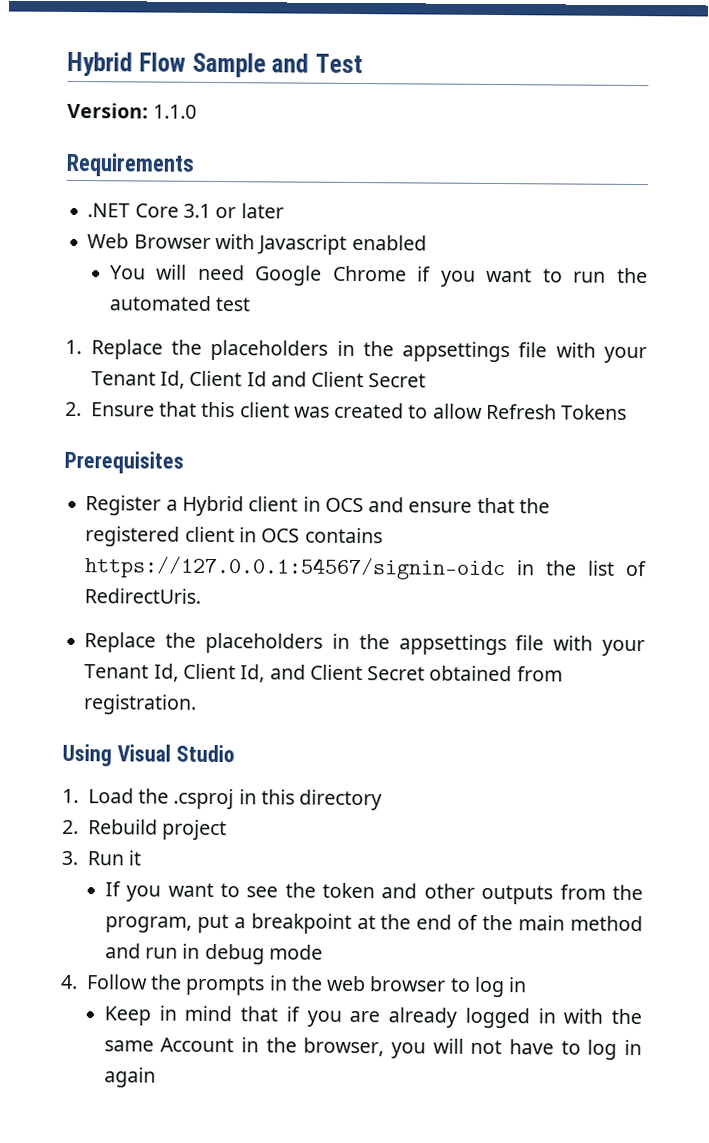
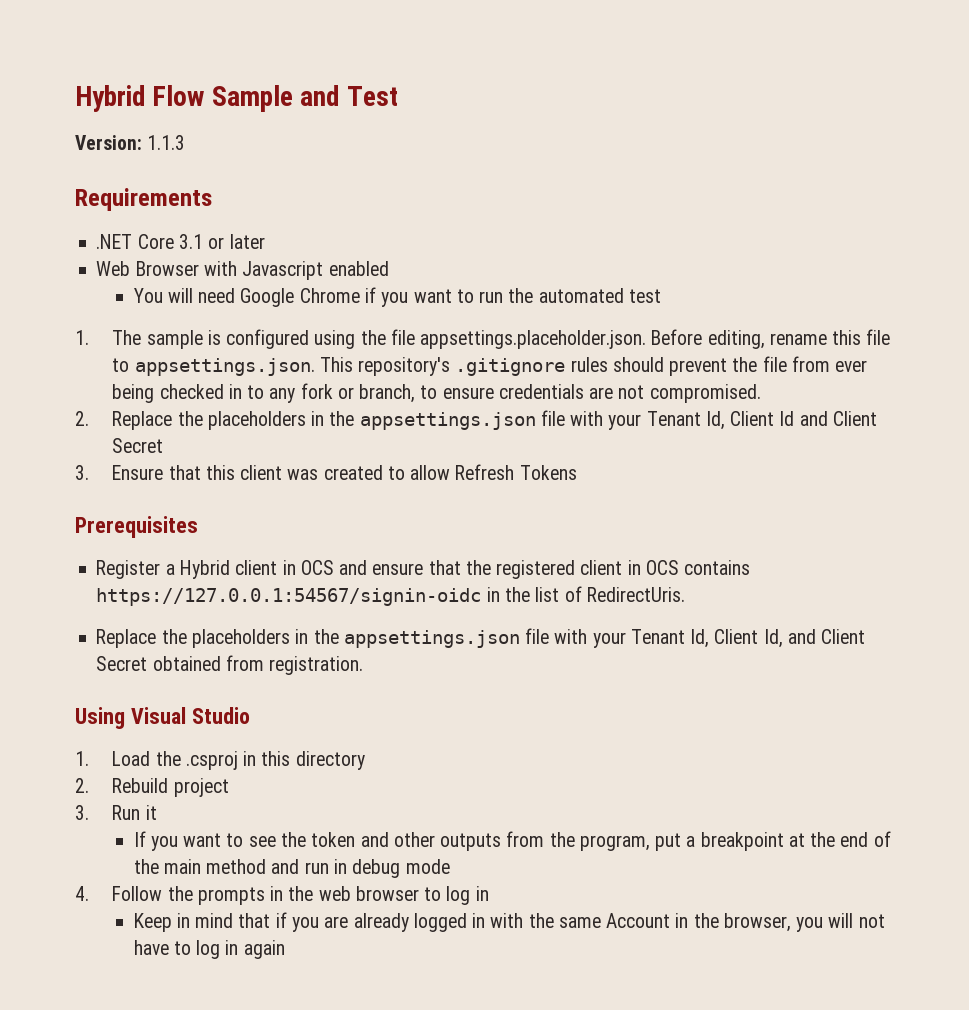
[153,104,198,119] 1.1.0 -> [147,135,186,150] 1.1.3
[90,339,511,363] Replace the placeholders in the appsettings -> [112,329,891,349] [112,356,868,376] [112,383,761,403] [75,411,536,430] The sample is configured using the file appsettings.placeholder.json. Before editing, rename this file to appsettings.json. This repository's .gitignore rules should prevent the file from ever being checked in to any fork or branch, to ensure credentials are not compromised. // 2. Replace the placeholders in the appsettings.json
[65,401,82,417] 2. -> [75,465,89,480] 3.
[398,634,507,656] appsettings -> [343,630,520,648] appsettings.json

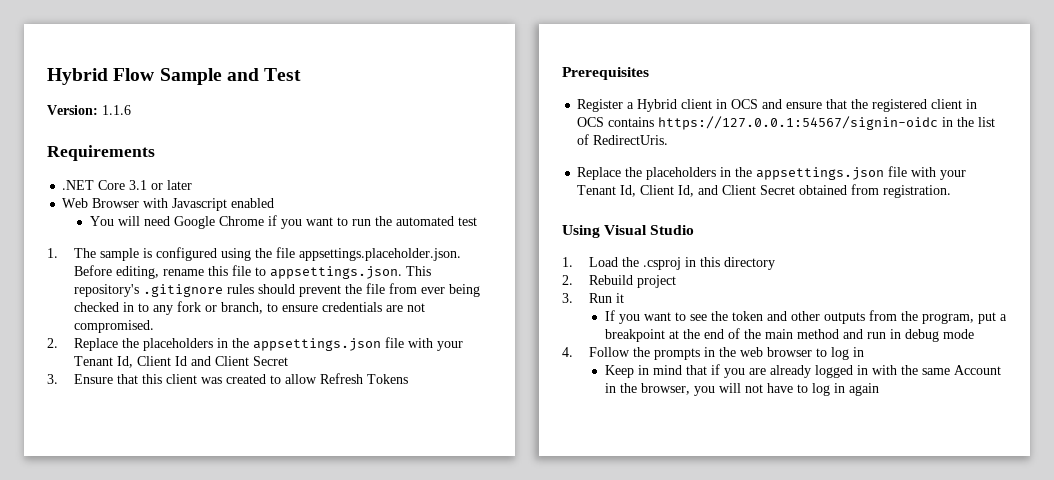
[147,135,186,150] 1.1.3 -> [102,105,131,115] 1.1.6

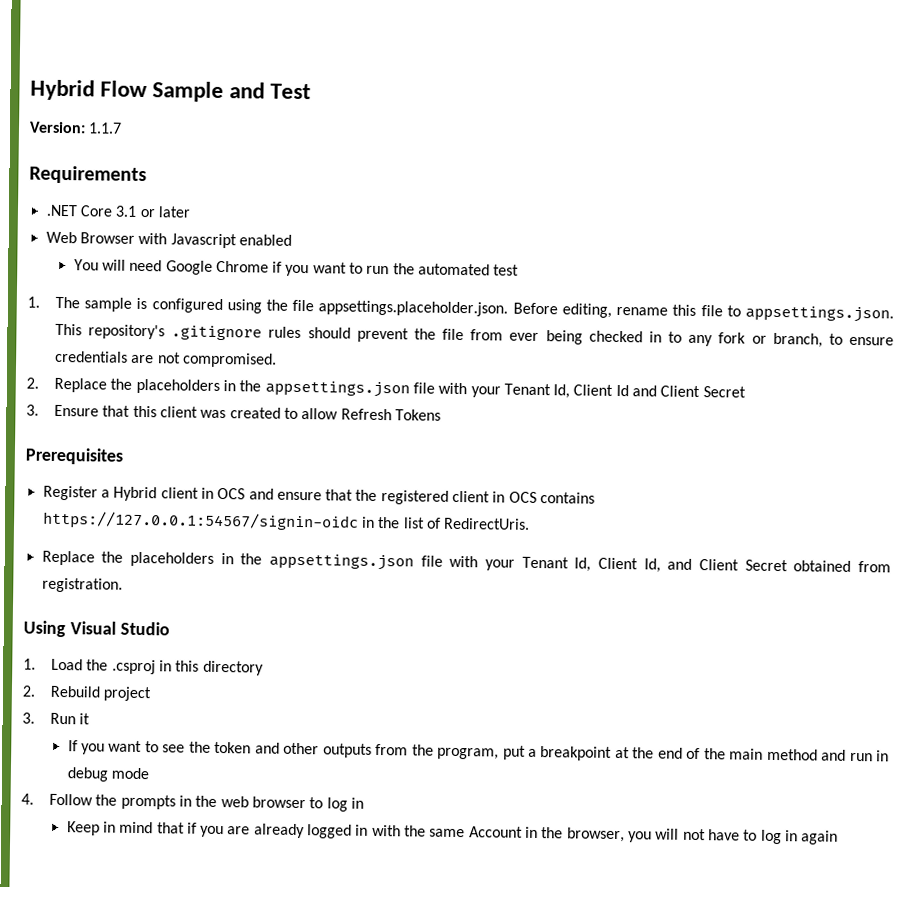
[102,105,131,115] 1.1.6 -> [88,122,123,134] 1.1.7

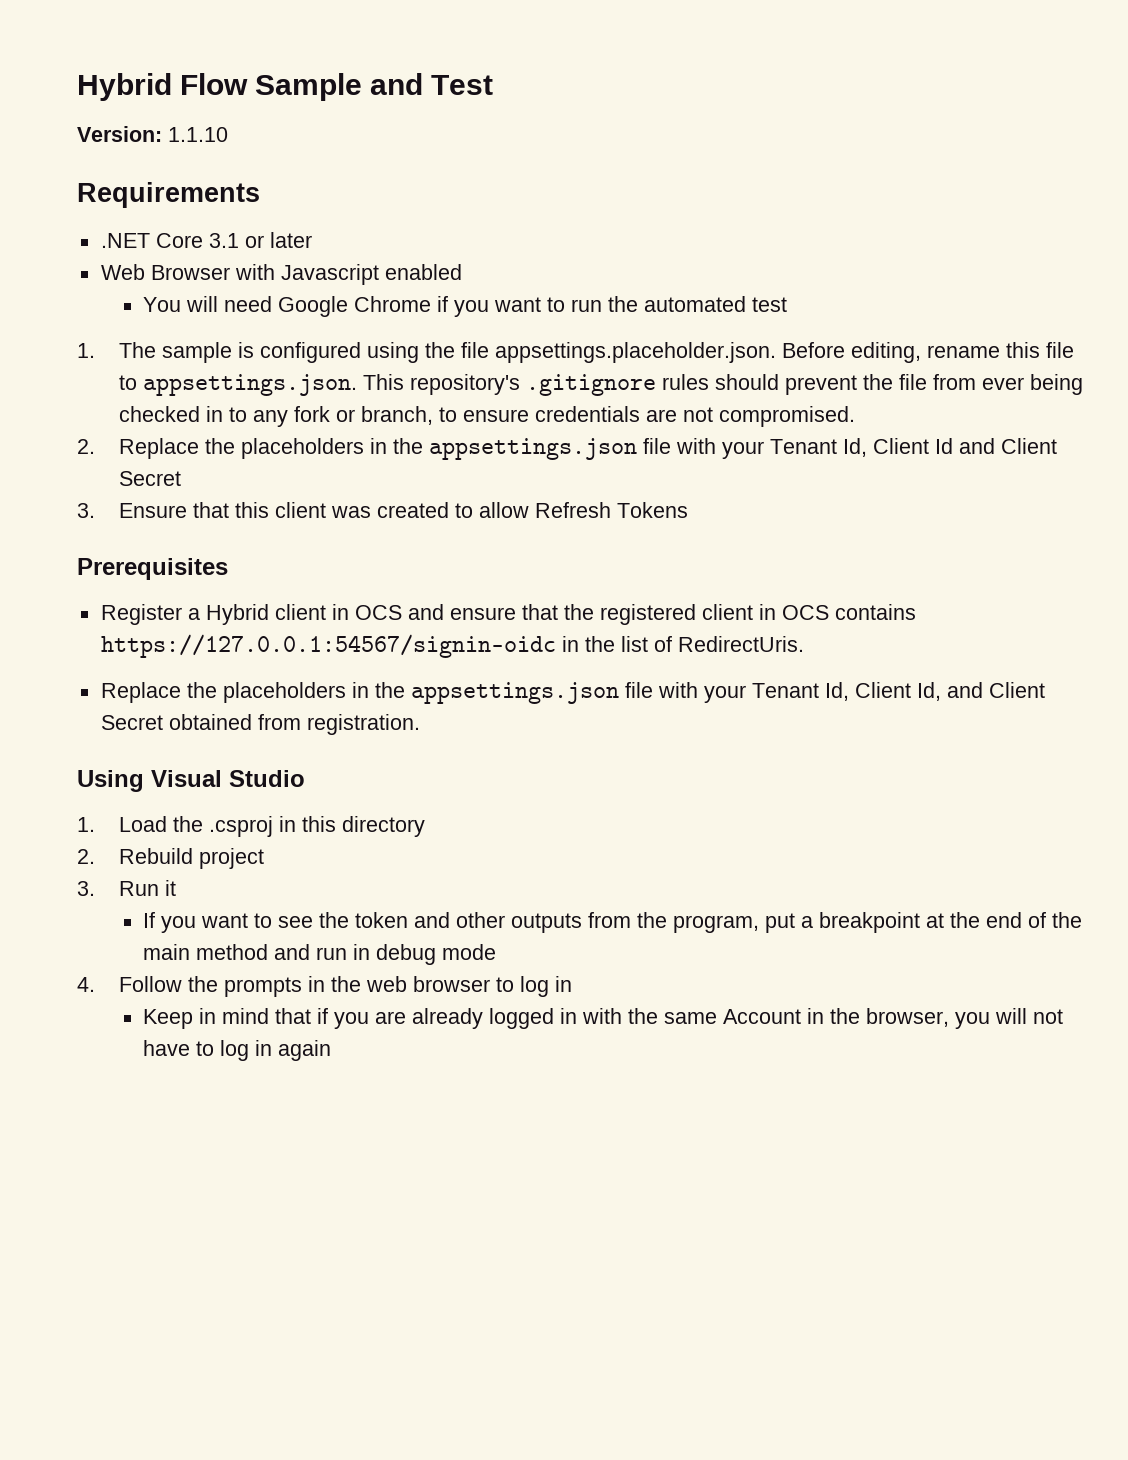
[88,122,123,134] 1.1.7 -> [168,127,228,142] 1.1.10

